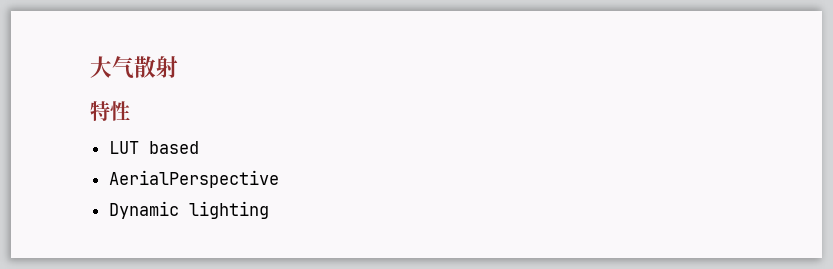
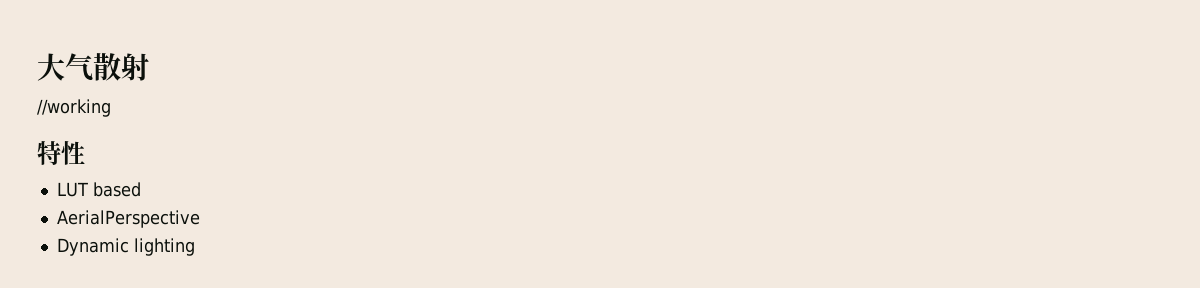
(178, 67) none -> [37,99,111,117] // //working

